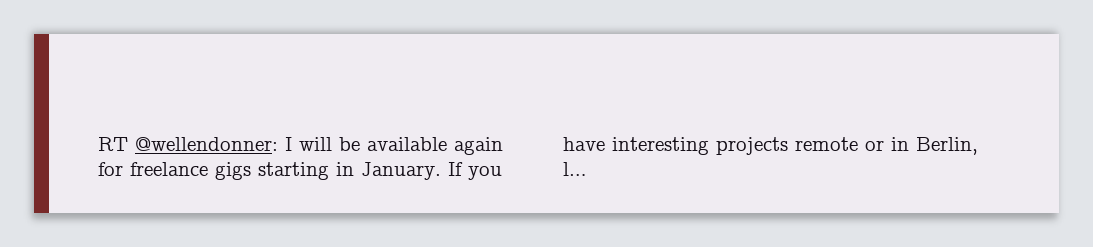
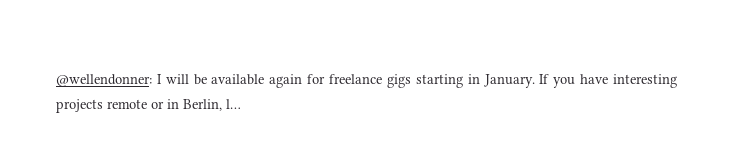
[98,137,128,151] RT -> (56, 80) none

